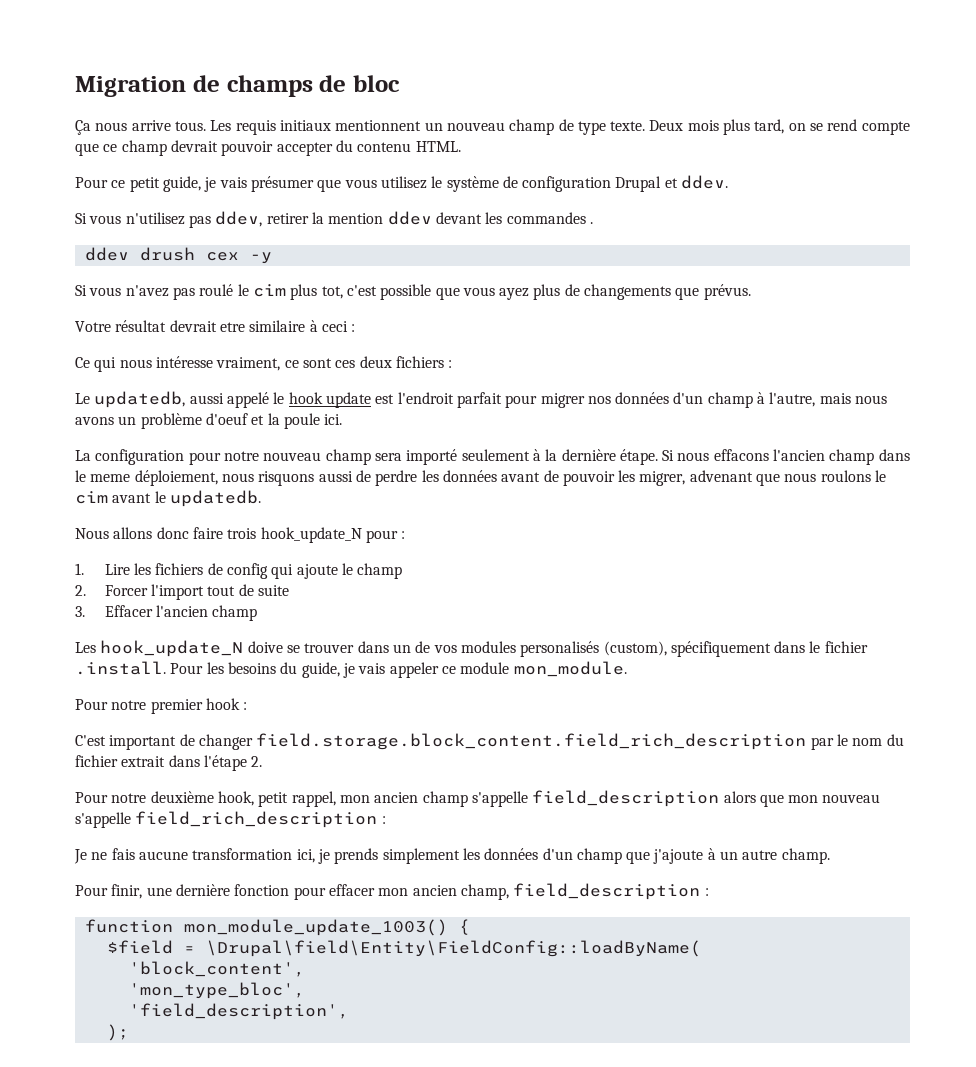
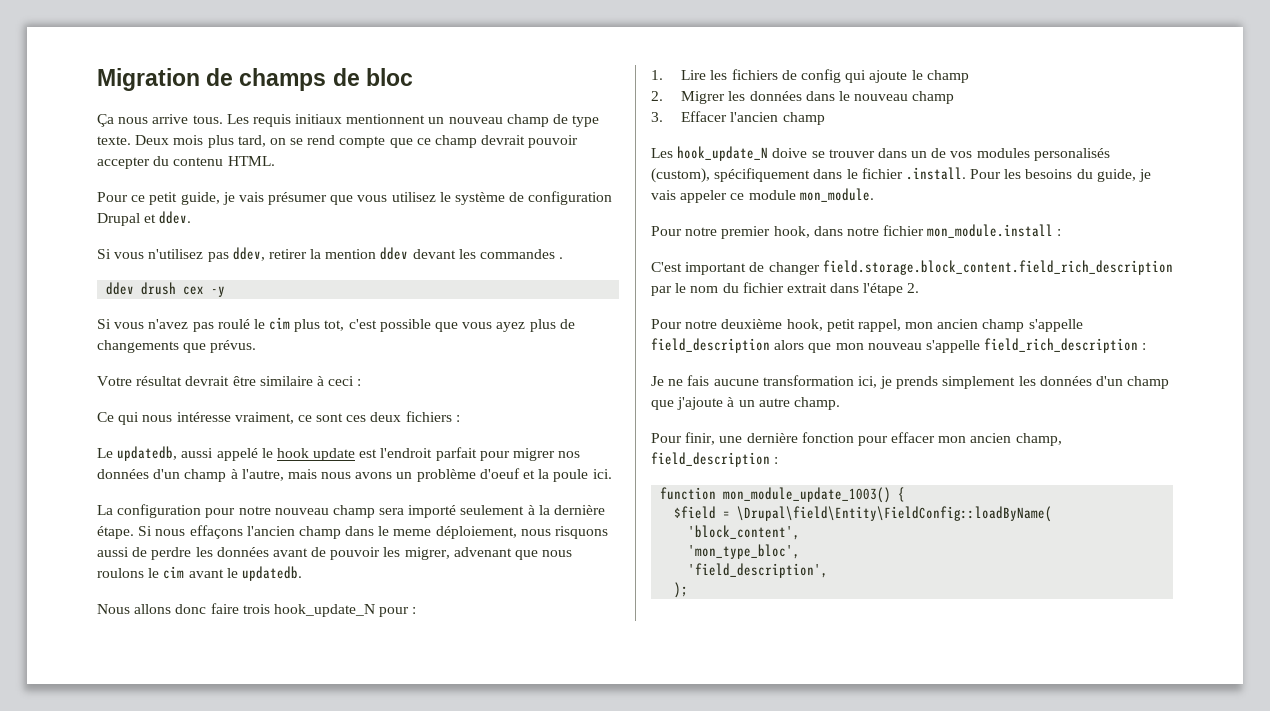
[219,322,245,332] etre -> [232,376,256,386] être
[713,449,769,461] effacons -> [189,525,243,539] effaçons
[104,584,289,600] Forcer l'import tout de suite -> [681,91,955,104] Migrer les données dans le nouveau champ
[205,698,240,710] hook -> [773,224,1054,238] hook, dans notre fichier mon_module.install

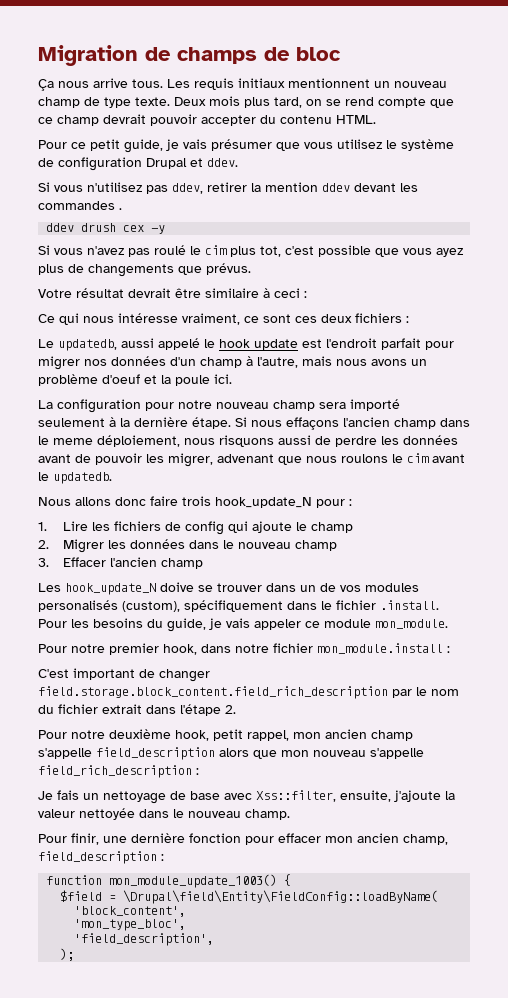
[668,375,1170,389] [651,397,790,410] ne fais aucune transformation ici, je prends simplement les données d'un champ que j'ajoute à un autre -> [57,790,455,804] [38,808,241,820] fais un nettoyage de base avec Xss::filter, ensuite, j'ajoute la valeur nettoyée dans le nouveau

